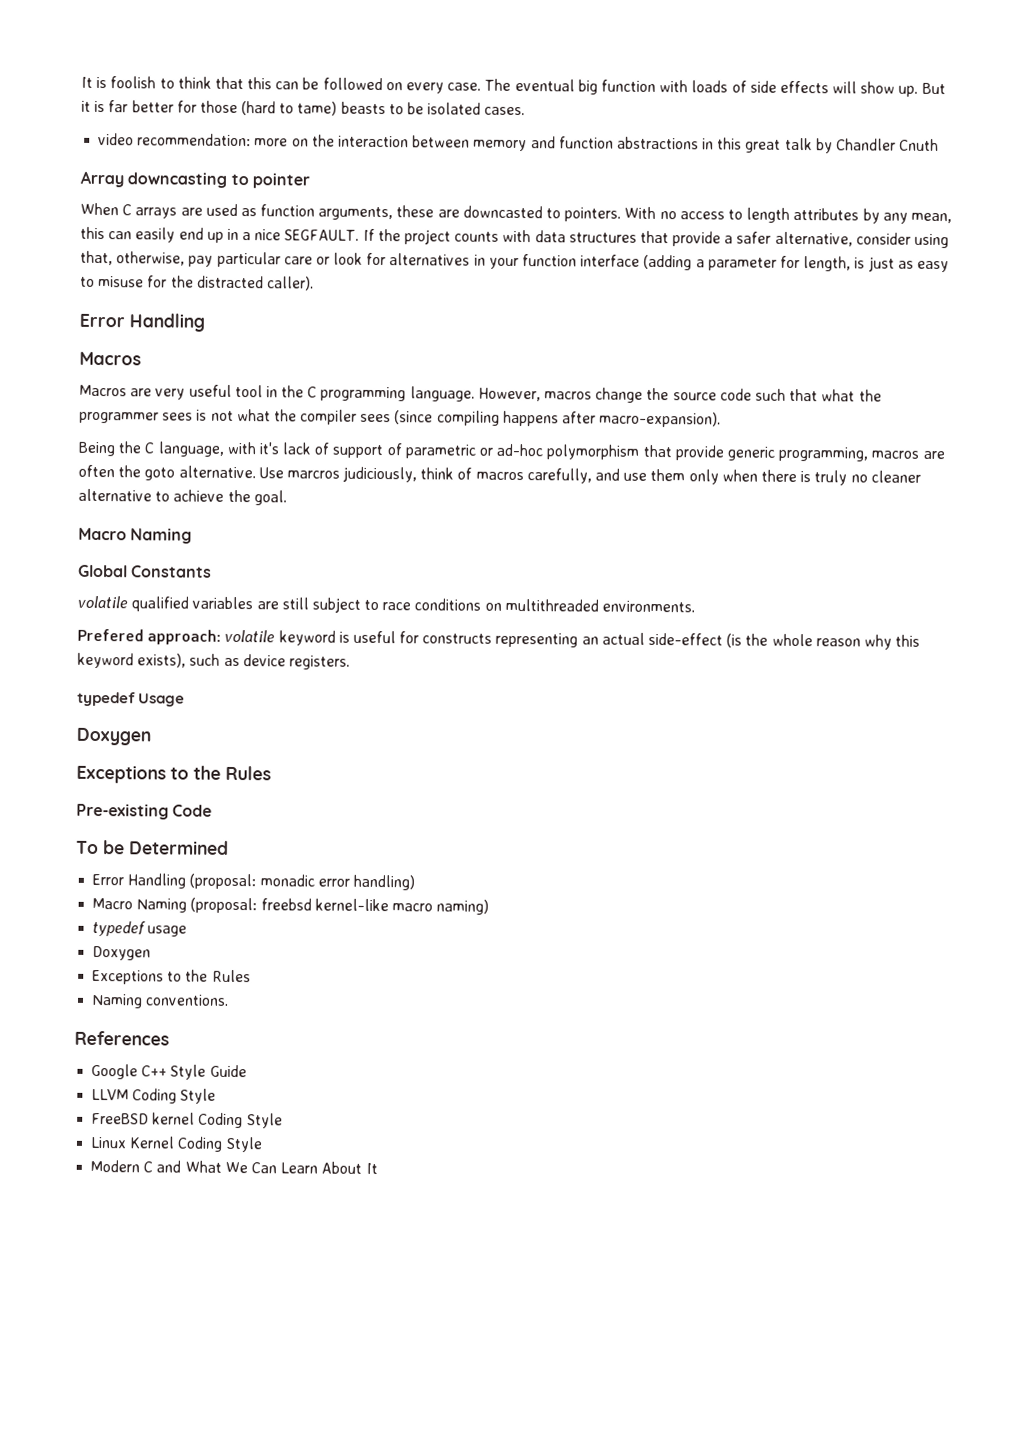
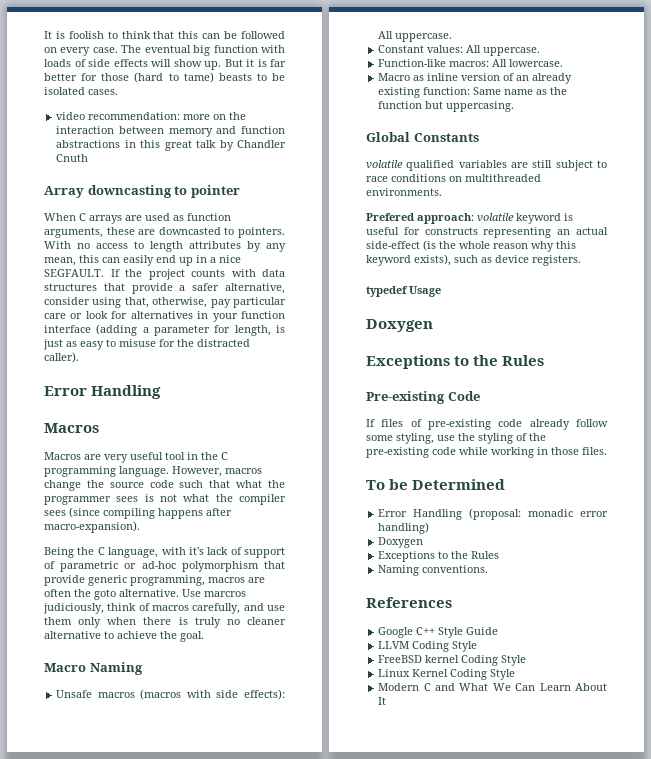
(193, 536) none -> [56,689,285,700] [378,31,453,42] [378,45,541,56] [378,59,564,67] [378,73,573,84] [378,87,568,98] [378,101,515,112] // Unsafe macros (macros with side effects): All uppercase. // Constant values: All uppercase. // Function-like macros: All lowercase. // Macro as inline version of an already existing function: Same name as the function but uppercasing.
(213, 810) none -> [366,419,608,430] [366,433,546,444] [366,447,607,458] // If files of pre-existing code already follow some styling, use the styling of the pre-existing code while working in those files.
[92,897,490,915] [92,920,188,937] // Macro Naming (proposal: freebsd kernel-like macro naming) // typedef usage -> (430, 528) none

